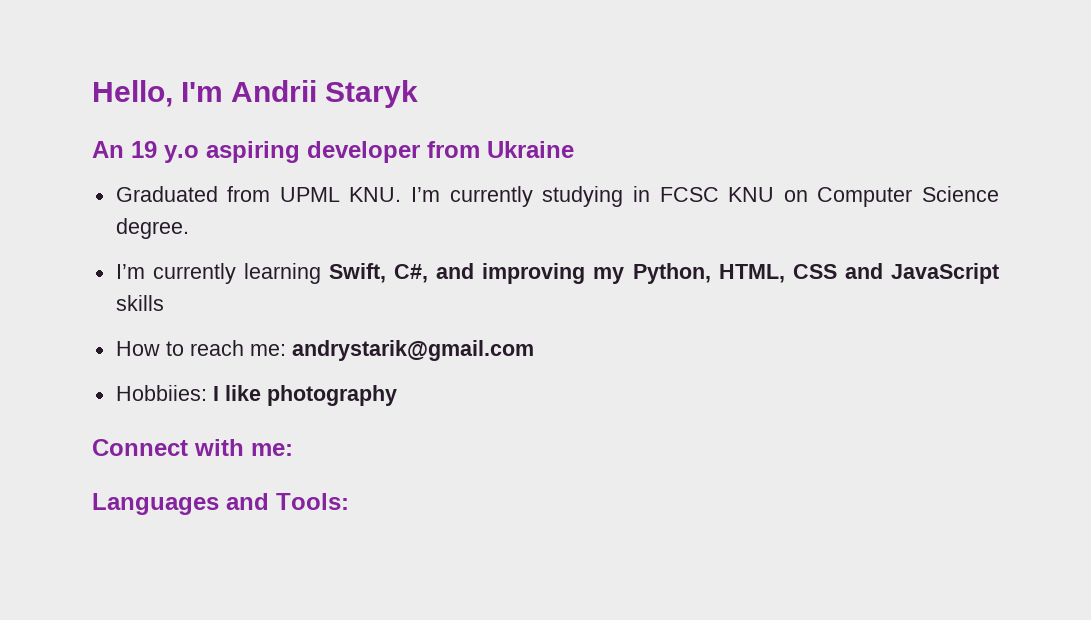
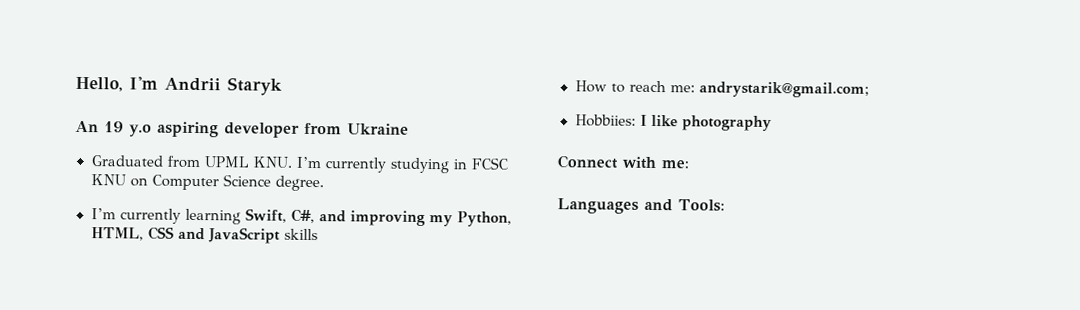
[291,340,534,361] andrystarik@gmail.com -> [698,81,870,98] andrystarik@gmail.com;

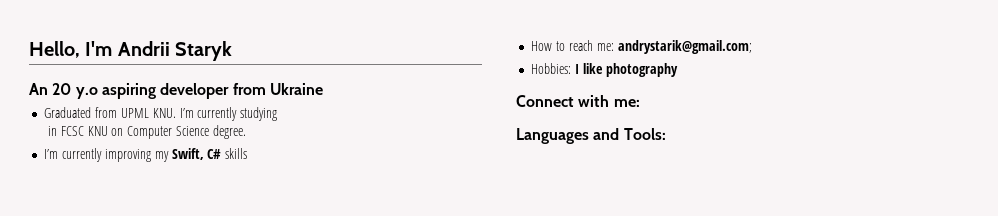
[104,121,124,133] 19 -> [52,83,72,95] 20
(449, 165) none -> (278, 114) //
[184,208,512,227] [90,226,280,244] learning Swift, C#, and improving my Python, HTML, CSS and JavaScript -> [104,148,222,162] improving my Swift, C#
[574,114,636,127] Hobbiies: -> [531,63,572,74] Hobbies:

